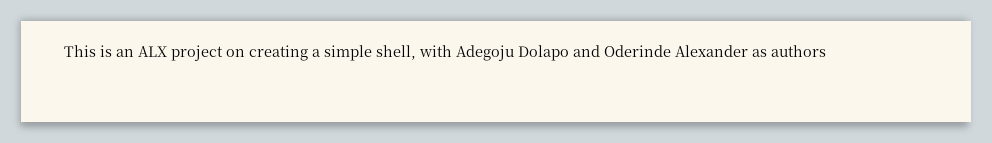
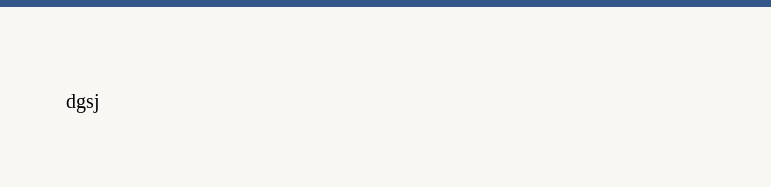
[64,45,826,61] This is an ALX project on creating a simple shell, with Adegoju Dolapo and Oderinde Alexander as authors -> [66,94,100,113] dgsj

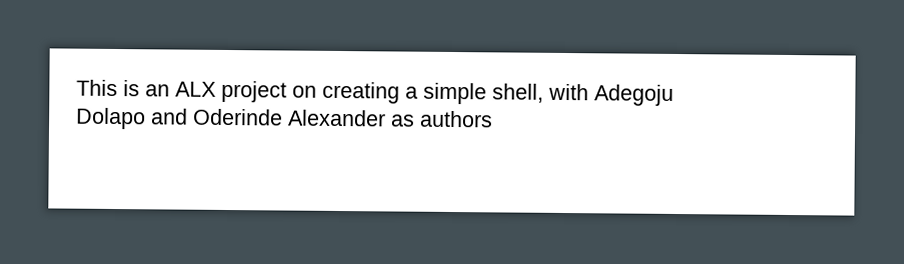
[66,94,100,113] dgsj -> [76,79,674,106] [76,107,493,130] This is an ALX project on creating a simple shell, with Adegoju Dolapo and Oderinde Alexander as authors

